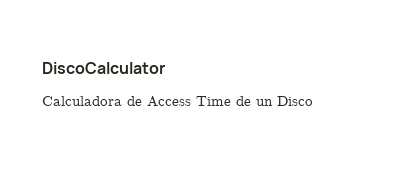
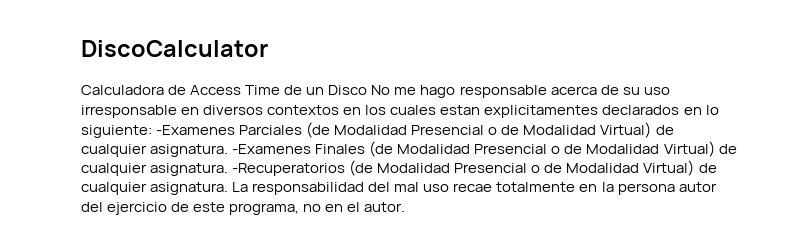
(313, 101) none -> [371,85,670,98] [81,105,719,118] [81,122,674,138] [81,141,737,157] [81,160,717,176] [81,182,717,195] [81,202,406,215] No me hago responsable acerca de su uso irresponsable en diversos contextos en los cuales estan explicitamentes declarados en lo siguiente: -Examenes Parciales (de Modalidad Presencial o de Modalidad Virtual) de cualquier asignatura. -Examenes Finales (de Modalidad Presencial o de Modalidad Virtual) de cualquier asignatura. -Recuperatorios (de Modalidad Presencial o de Modalidad Virtual) de cualquier asignatura. La responsabilidad del mal uso recae totalmente en la persona autor del ejercicio de este programa, no en el autor.

